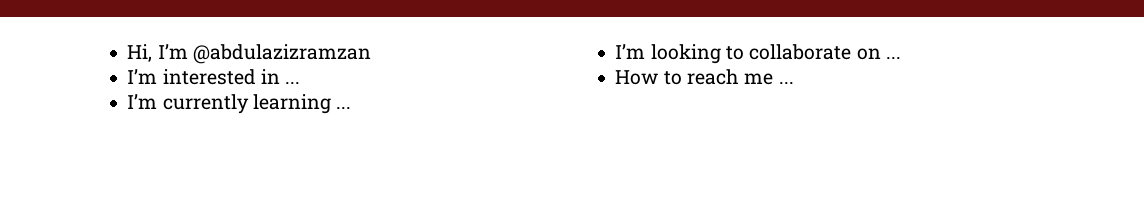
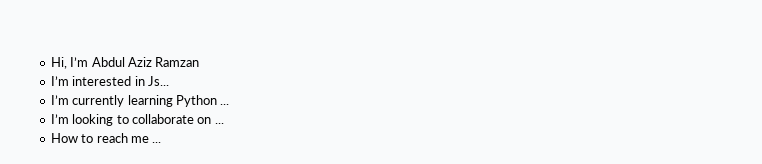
[192,44,371,64] @abdulazizramzan -> [91,57,200,67] Abdul Aziz Ramzan
[285,82,301,84] ... -> [147,76,169,86] Js...
(331, 104) none -> [175,95,217,107] Python

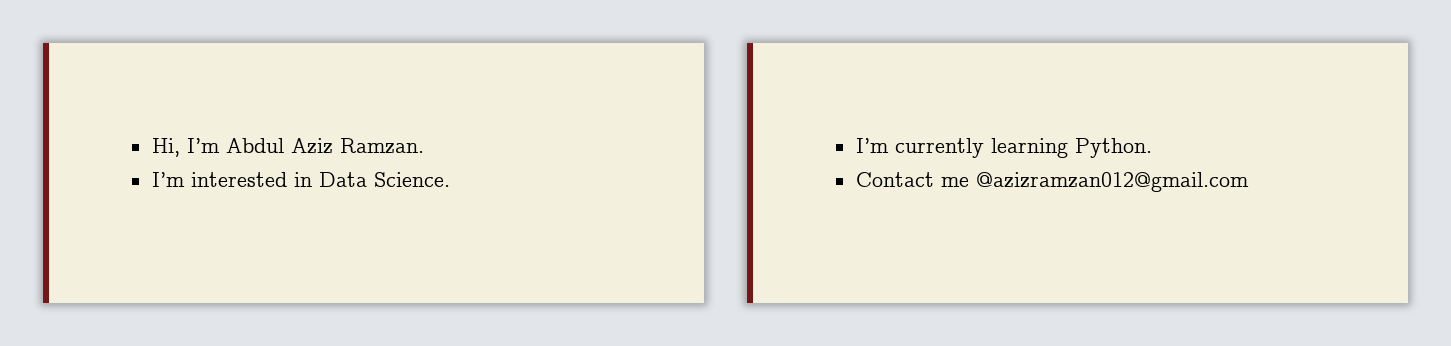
[155,57,200,67] Ramzan -> [339,138,424,154] Ramzan.
[147,76,169,86] Js... -> [318,172,450,187] Data Science.
[175,95,230,107] [50,114,224,126] [50,133,162,143] Python ... // I’m looking to collaborate on ... // How to reach me ... -> [1074,138,1152,158] [855,172,1249,192] Python. // Contact me @azizramzan012@gmail.com

